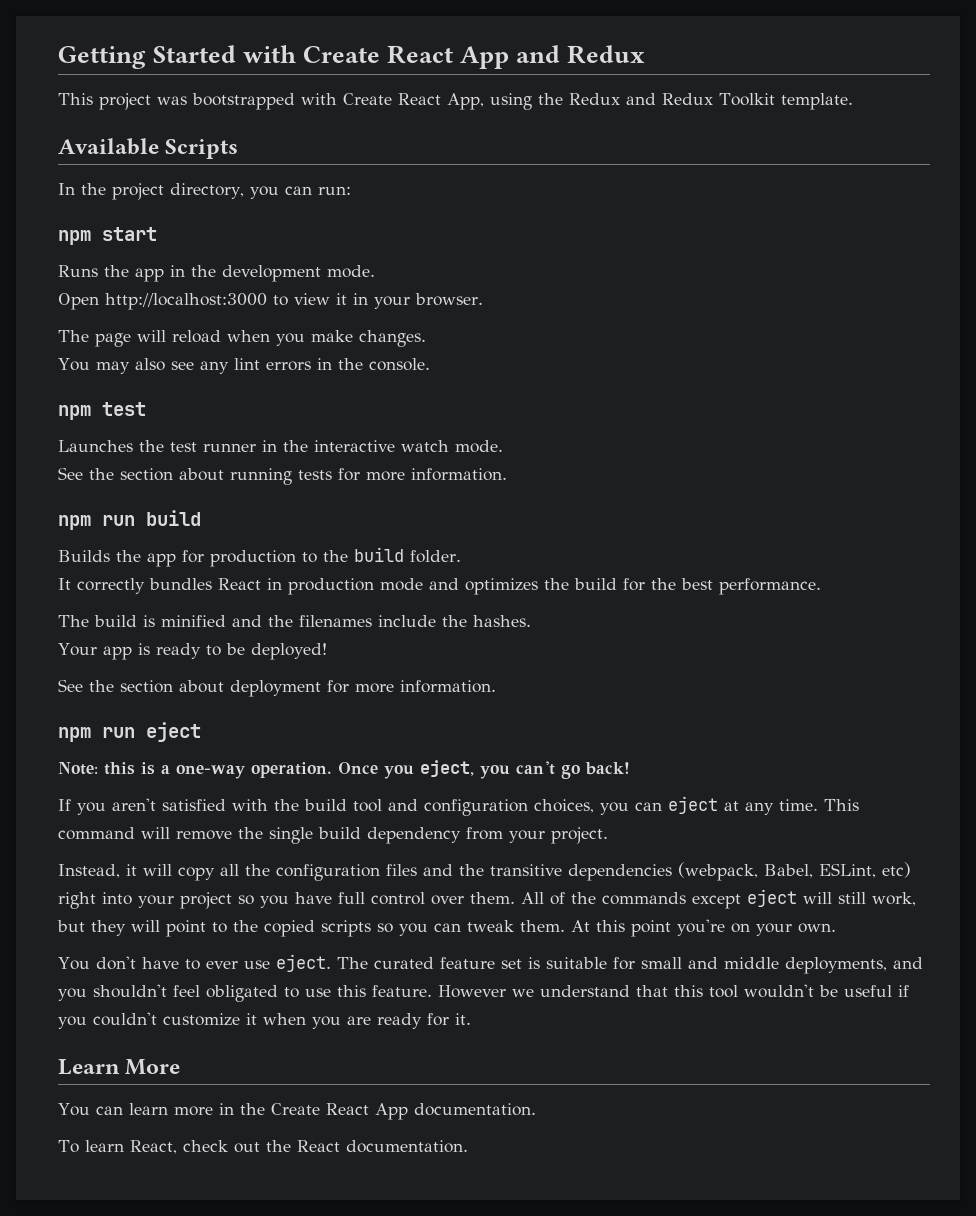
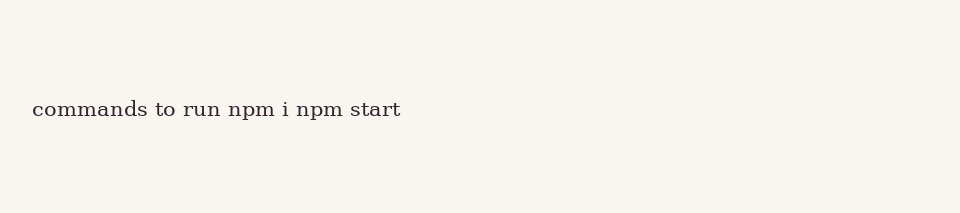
[58,45,646,69] [58,93,853,110] [58,138,239,159] [58,183,351,200] [58,227,157,245] [58,265,375,282] [58,293,483,310] [58,330,426,347] [58,358,430,374] [58,402,146,420] [58,440,503,453] [58,467,507,485] [58,510,201,530] [58,547,461,567] [58,578,821,595] [58,615,531,627] [58,643,327,660] [58,679,496,697] [58,722,201,742] [58,760,630,779] [58,796,859,816] [58,827,608,844] [58,862,911,881] [58,889,916,909] [57,919,836,937] [58,954,923,974] [58,984,909,1002] [58,1012,471,1029] [58,1059,181,1075] [58,1103,536,1120] [58,1140,468,1154] Getting Started with Create React App and Redux // This project was bootstrapped with Create React App, using the Redux and Redux Toolkit template. // Available Scripts // In the project directory, you can run: // npm start // Runs the app in the development mode. // Open http://localhost:3000 to view it in your browser. // The page will reload when you make changes. // You may also see any lint errors in the console. // npm test // Launches the test runner in the interactive watch mode. // See the section about running tests for more information. // npm run build // Builds the app for production to the build folder. // It correctly bundles React in production mode and optimizes the build for the best performance. // The build is minified and the filenames include the hashes. // Your app is ready to be deployed! // See the section about deployment for more information. // npm run eject // Note: this is a one-way operation. Once you eject, you can't go back! // If you aren't satisfied with the build tool and configuration choices, you can eject at any time. This command will remove the single build dependency from your project. // Instead, it will copy all the configuration files and the transitive dependencies (webpack, Babel, ESLint, etc) right into your project so you have full control over them. All of the commands except eject will still work, but they will point to the copied scripts so you can tweak them. At this point you're on your own. // You don't have to ever use eject. The curated feature set is suitable for small and middle deployments, and you shouldn't feel obligated to use this feature. However we understand that this tool wouldn't be useful if you couldn't customize it when you are ready for it. // Learn More // You can learn more in the Create React App documentation. // To learn React, check out the React documentation. -> [32,100,401,120] commands to run npm i npm start

